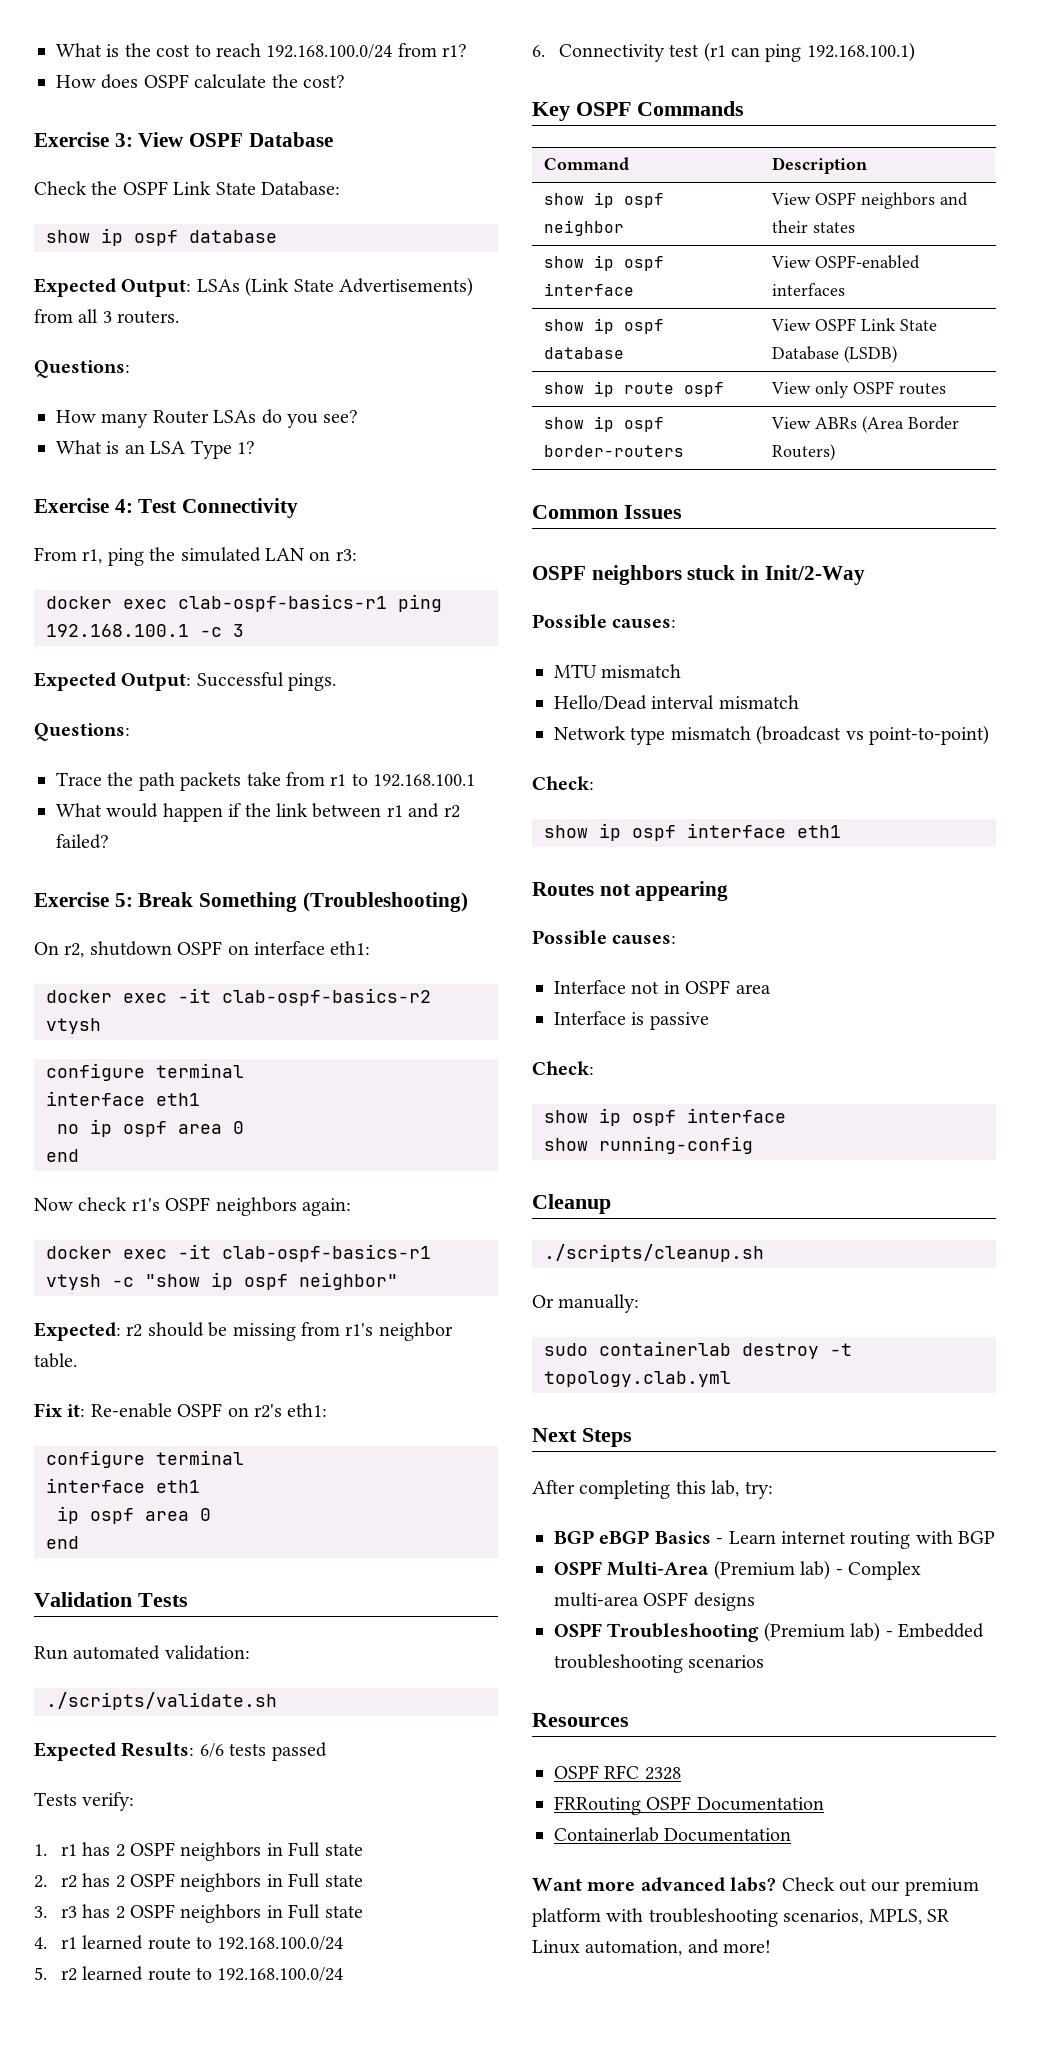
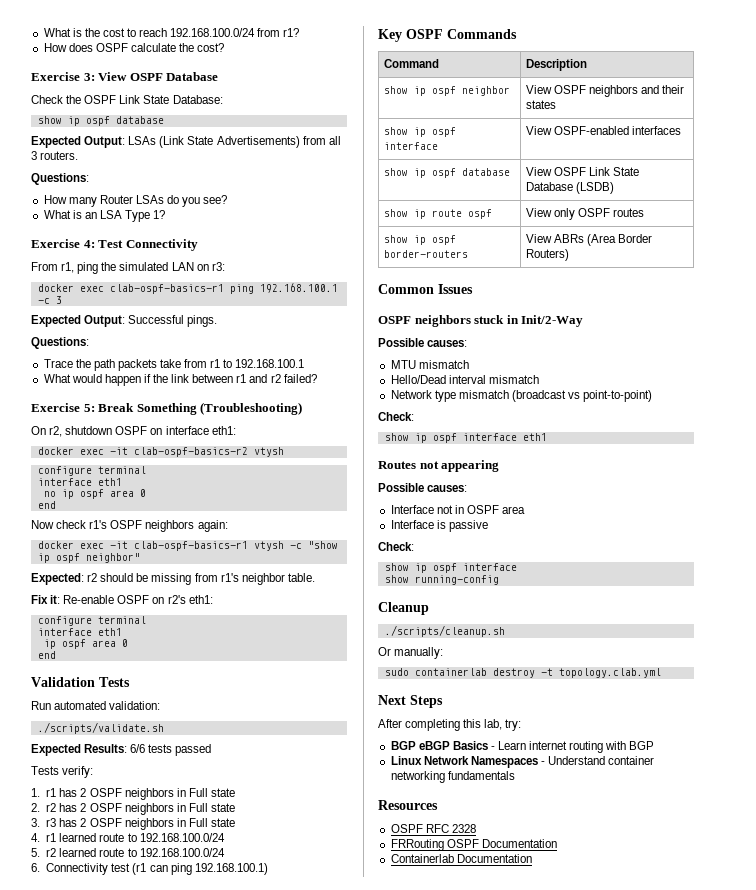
[554,1560,921,1580] [554,1592,755,1611] [554,1622,984,1642] [554,1654,765,1673] OSPF Multi-Area (Premium lab) - Complex multi-area OSPF designs // OSPF Troubleshooting (Premium lab) - Embedded troubleshooting scenarios -> [390,756,655,768] [390,771,515,783] Linux Network Namespaces - Understand container networking fundamentals
[532,1877,979,1896] [532,1908,949,1927] [532,1939,772,1956] // Want more advanced labs? Check out our premium platform with troubleshooting scenarios, MPLS, SR Linux automation, and more! -> (532, 858) none

